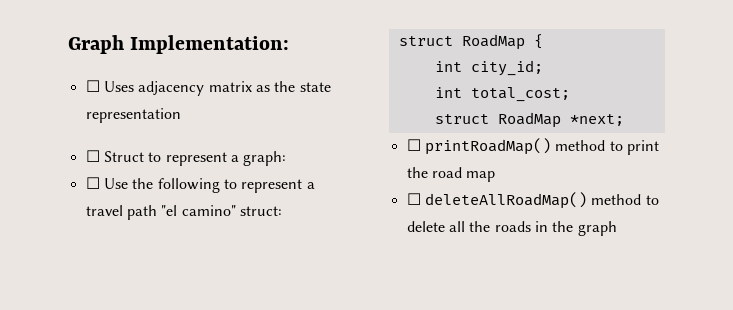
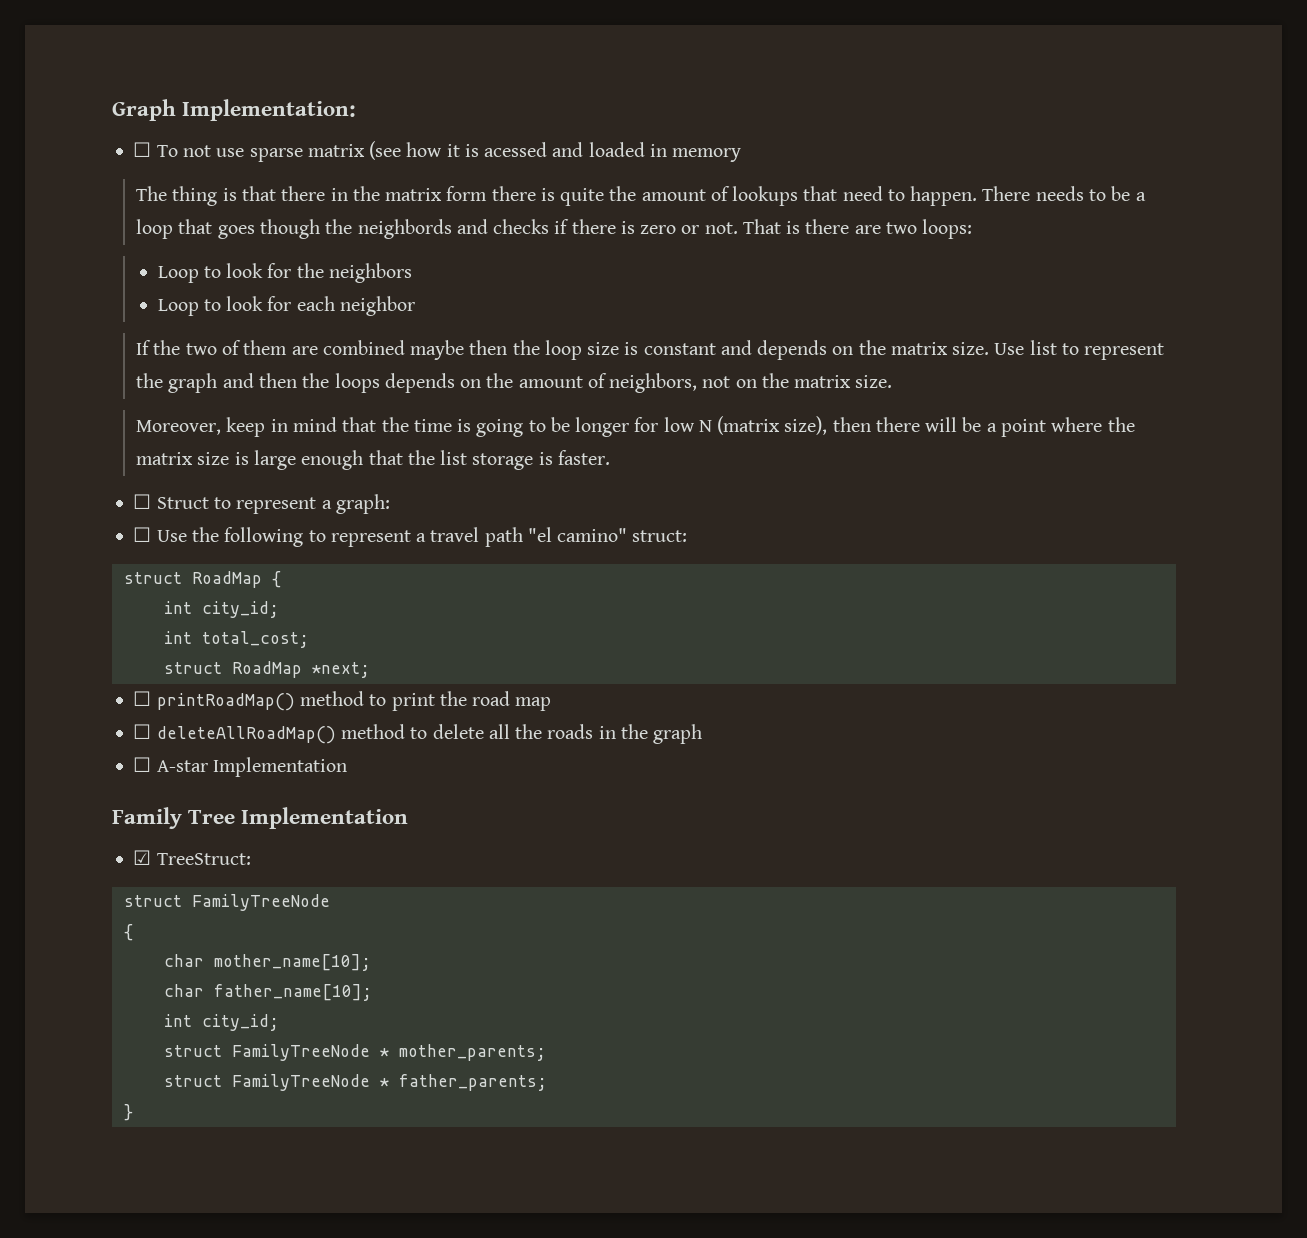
[103,81,331,96] [85,108,181,123] Uses adjacency matrix as the state representation -> [156,141,742,162] [136,186,1146,206] [136,219,973,239] [157,263,412,283] [157,296,415,316] [136,340,1165,360] [136,373,893,393] [136,416,1135,437] [136,450,610,470] To not use sparse matrix (see how it is acessed and loaded in memory // The thing is that there in the matrix form there is quite the amount of lookups that need to happen. There needs to be a loop that goes though the neighbords and checks if there is zero or not. That is there are two loops: // Loop to look for the neighbors // Loop to look for each neighbor // If the two of them are combined maybe then the loop size is constant and depends on the matrix size. Use list to represent the graph and then the loops depends on the amount of neighbors, not on the matrix size. // Moreover, keep in mind that the time is going to be longer for low N (matrix size), then there will be a point where the matrix size is large enough that the list storage is faster.
(617, 228) none -> [133,757,347,777] [112,807,409,829] [133,850,251,865] [123,894,330,911] [123,924,133,941] [163,954,371,971] [163,984,372,1001] [163,1014,279,1031] [163,1044,546,1061] [163,1074,547,1091] [123,1104,133,1121] // ☐ A-star Implementation // Family Tree Implementation // ☑ TreeStruct: // struct FamilyTreeNode // { // char mother_name[10]; // char father_name[10]; // int city_id; // struct FamilyTreeNode * mother_parents; // struct FamilyTreeNode * father_parents; // }

